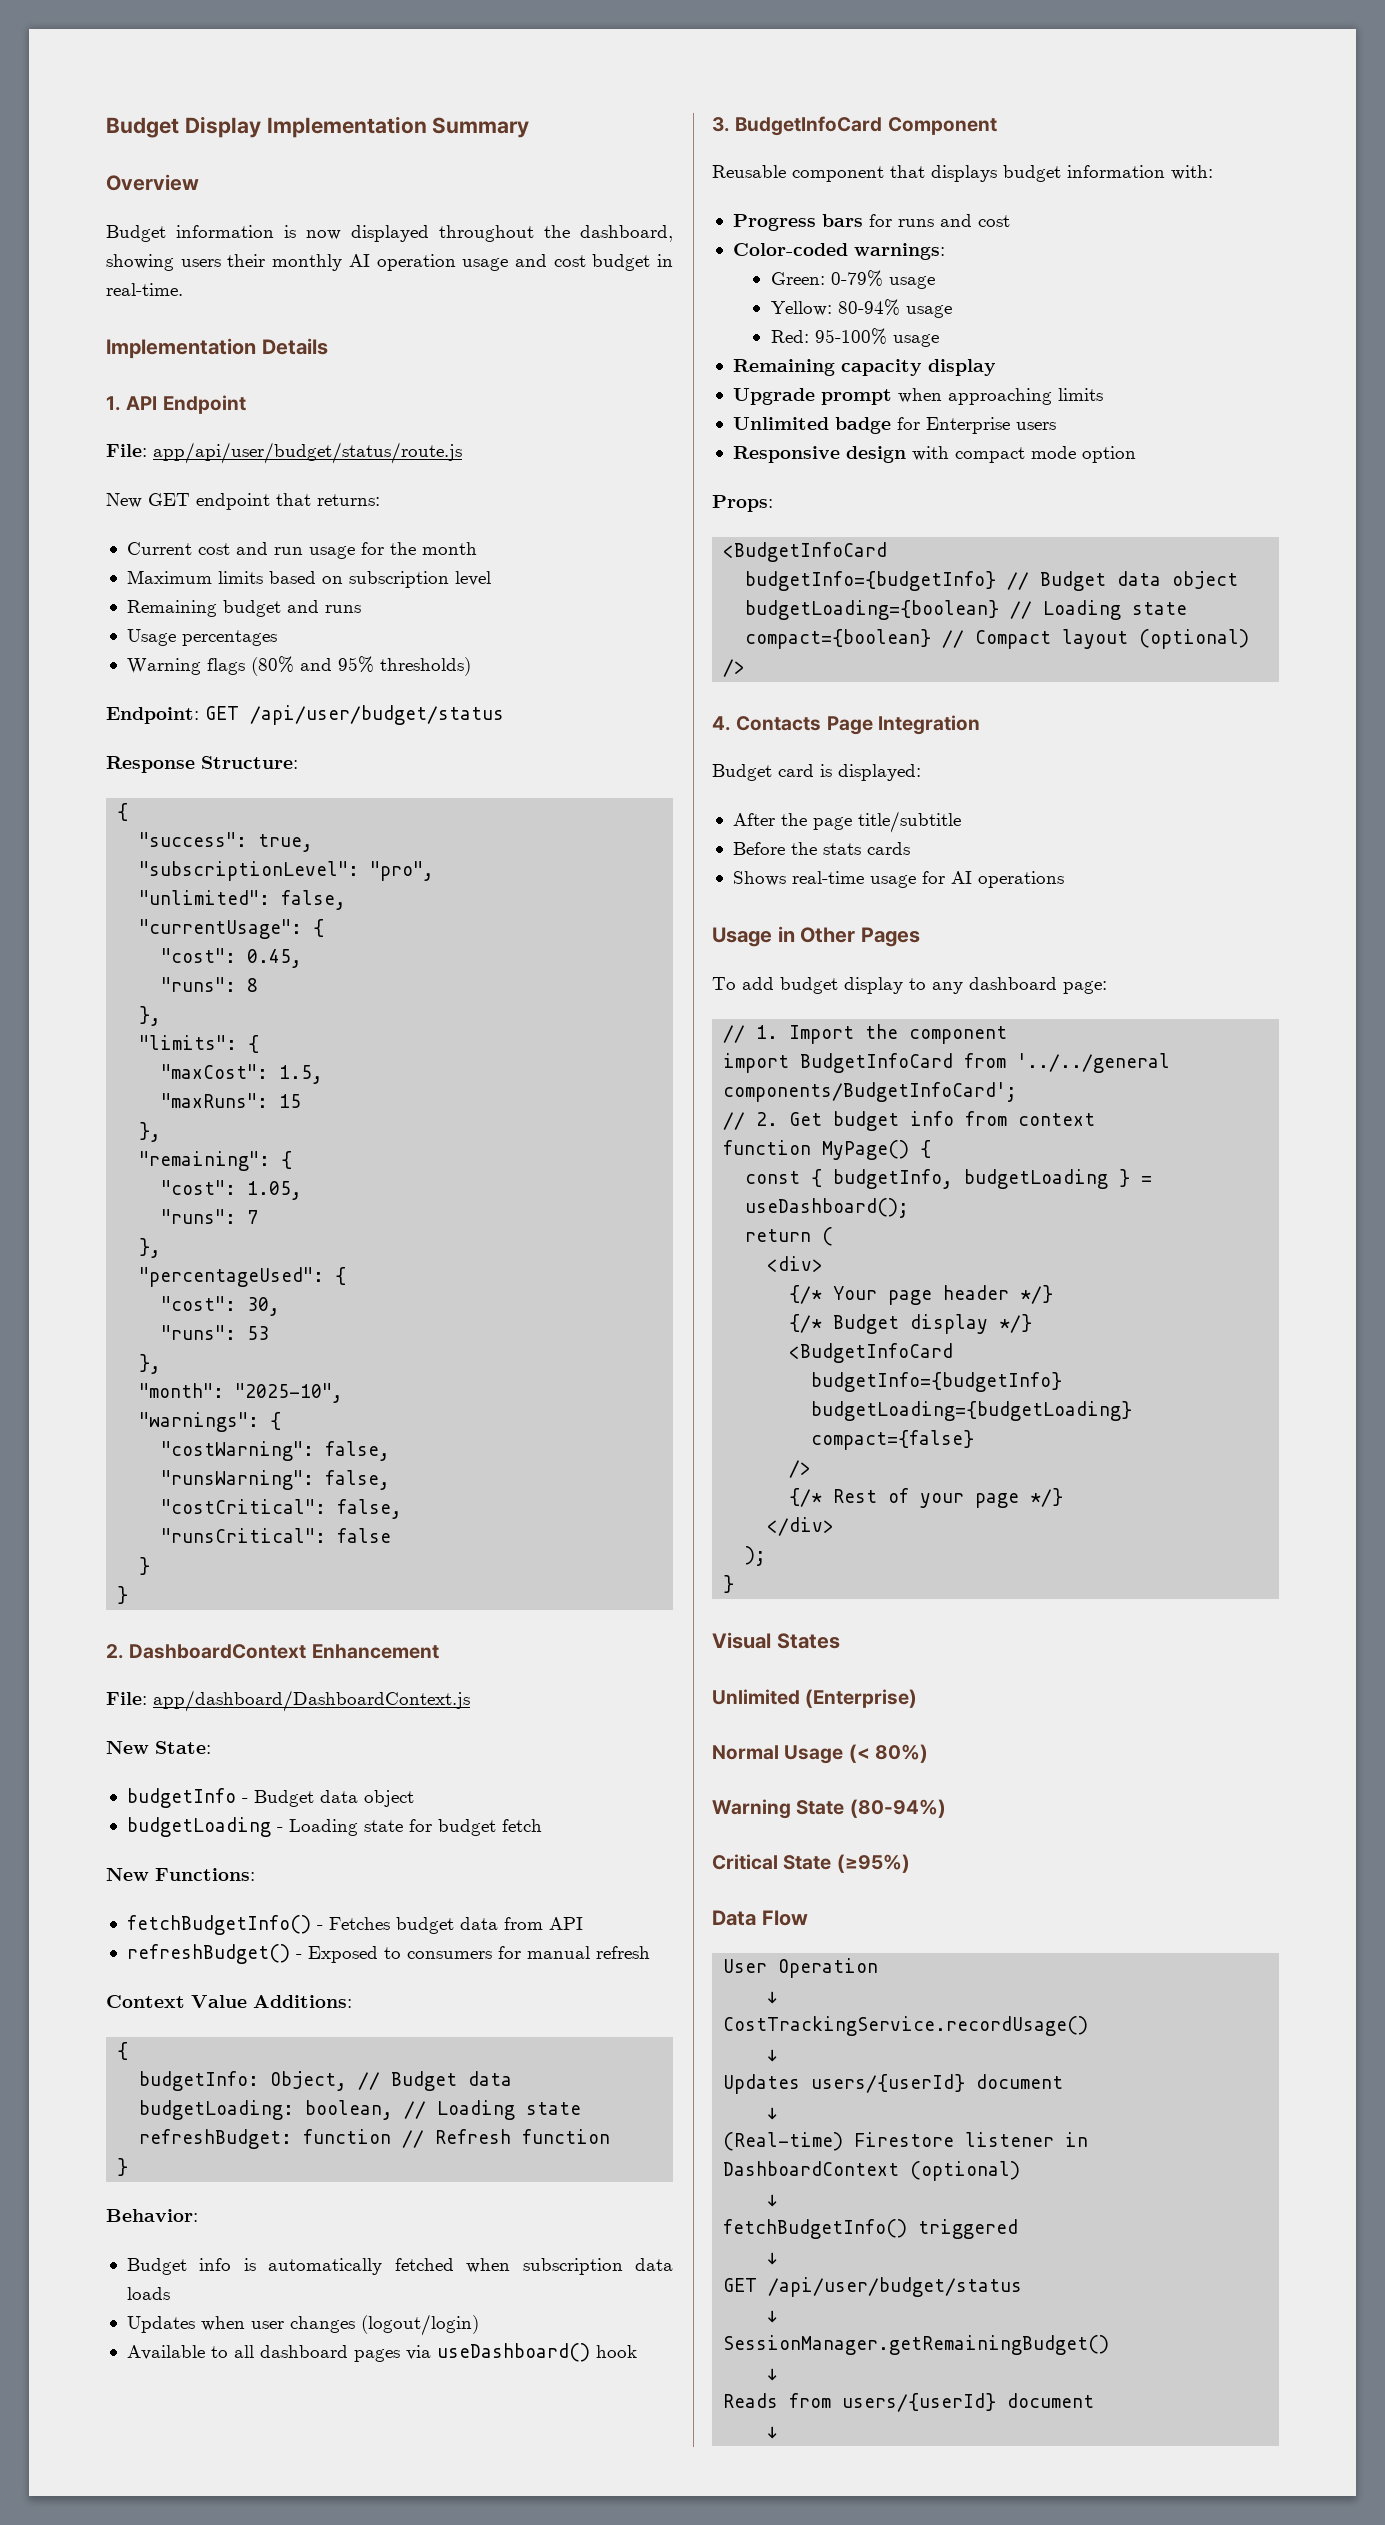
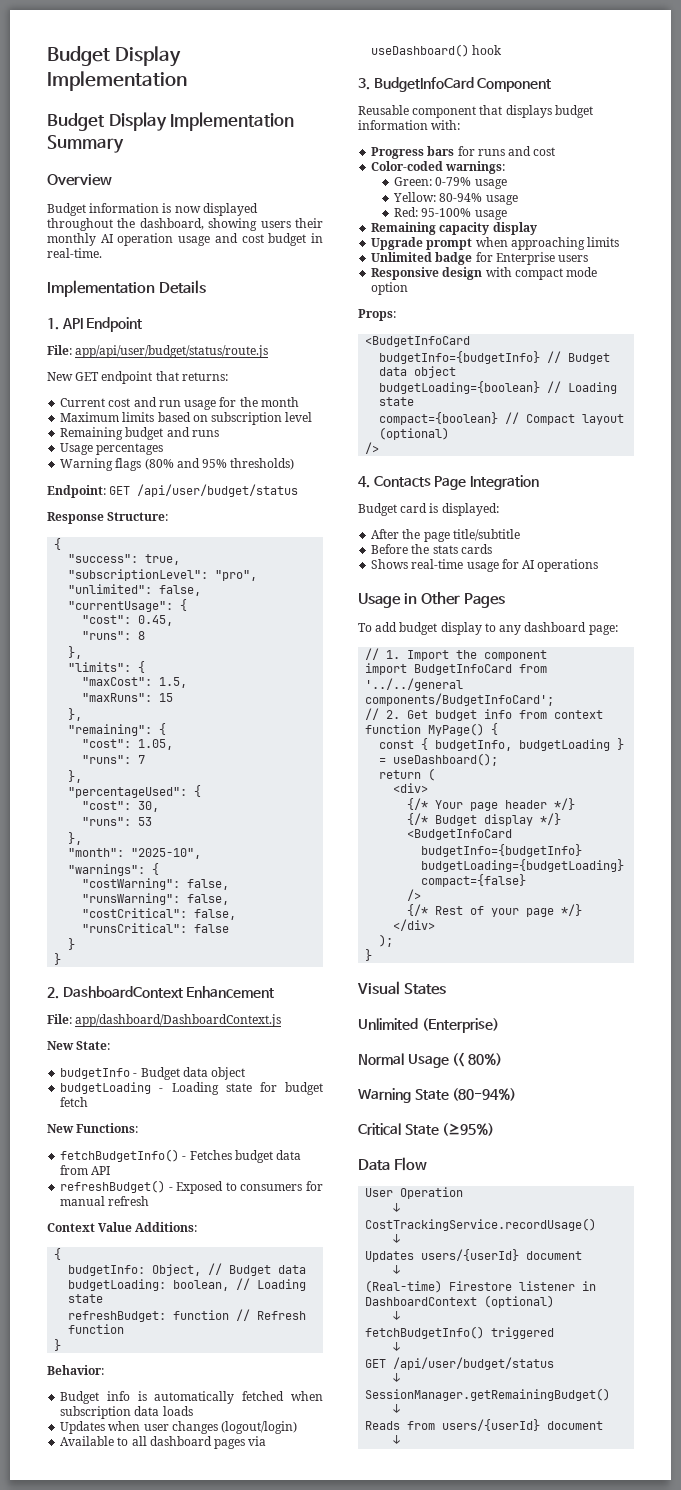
[106,116,427,138] Budget Display Implementation -> [47,46,182,67] [47,71,187,91] [47,112,295,131] Budget Display Implementation // Budget Display Implementation

